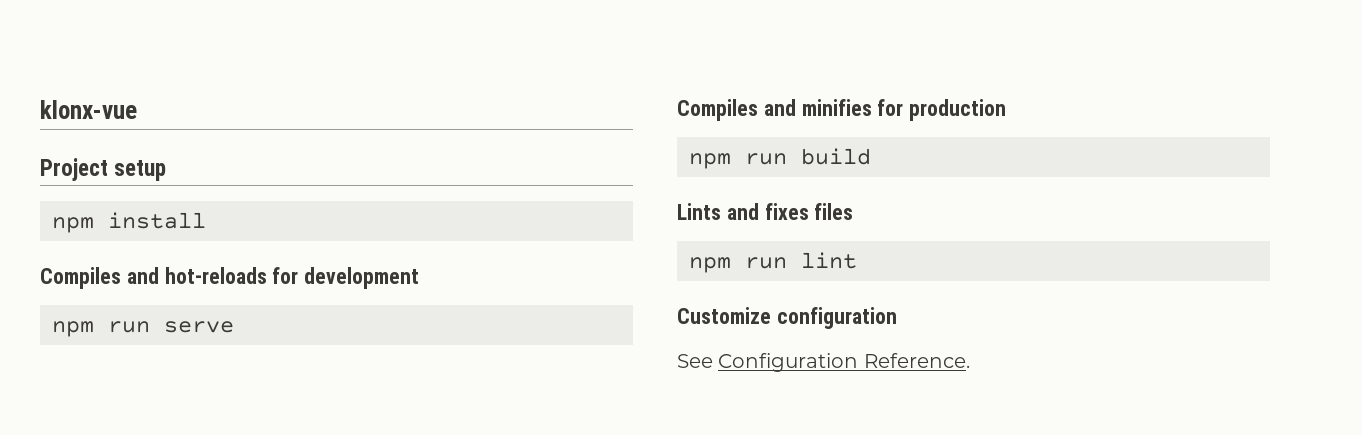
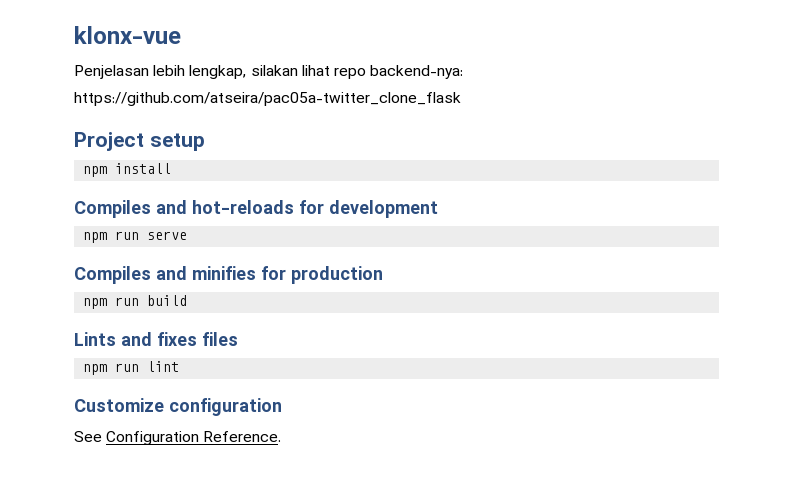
(137, 109) none -> [74,65,464,79] [74,92,461,106] // Penjelasan lebih lengkap, silakan lihat repo backend-nya: https://github.com/atseira/pac05a-twitter_clone_flask

